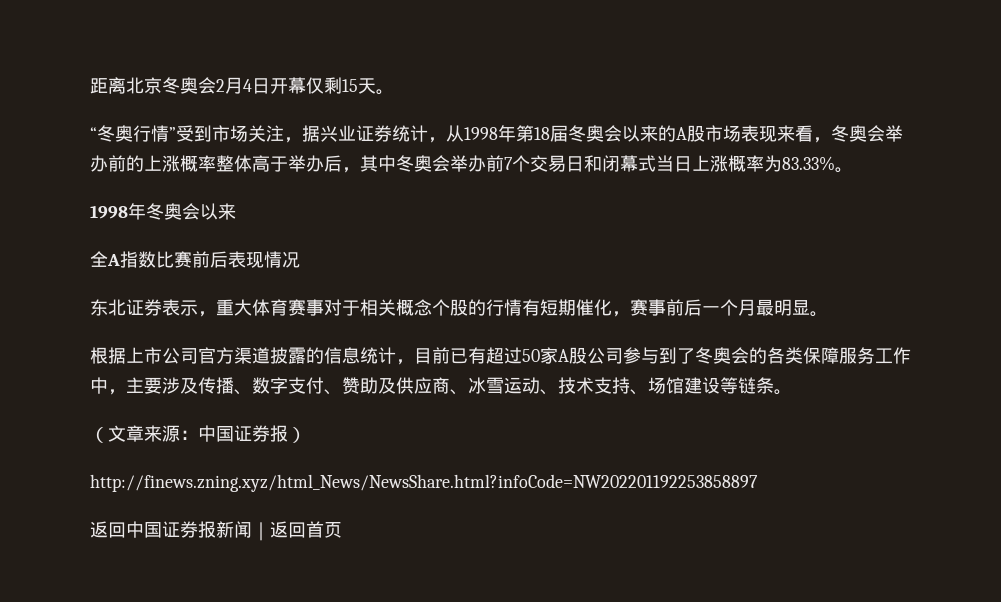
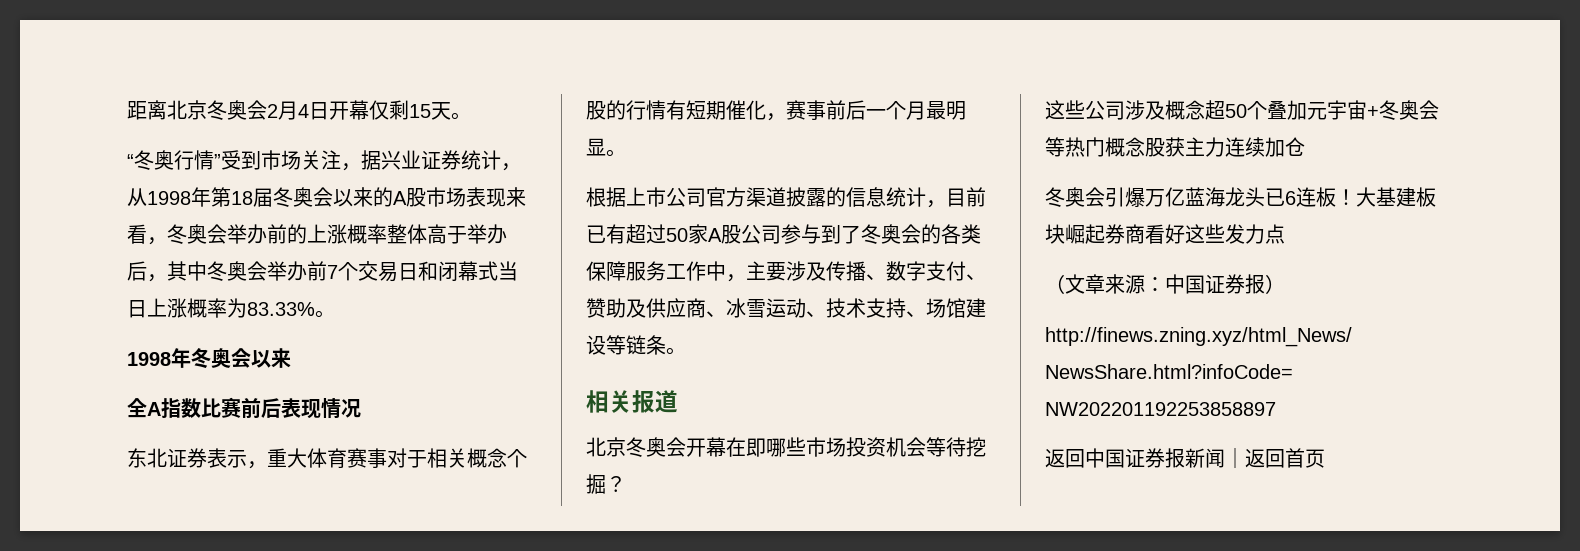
(792, 392) none -> [586,390,678,413] [586,437,986,457] [586,474,626,494] [1045,100,1439,120] [1045,137,1305,157] [1045,187,1436,208] [1045,224,1285,244] // 相关报道 // 北京冬奥会开幕在即哪些市场投资机会等待挖掘？ // 这些公司涉及概念超50个叠加元宇宙+冬奥会等热门概念股获主力连续加仓 // 冬奥会引爆万亿蓝海龙头已6连板！大基建板块崛起券商看好这些发力点

